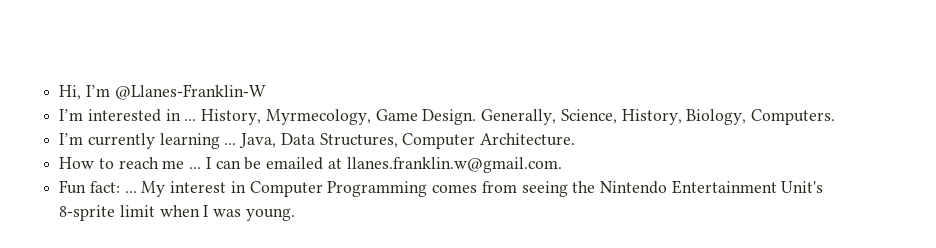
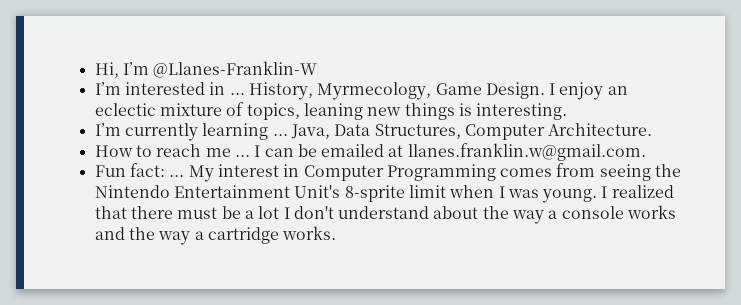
[481,109,835,125] Generally, Science, History, Biology, Computers. -> [549,82,628,100] [94,102,568,120] I enjoy an eclectic mixture of topics, leaning new things is interesting.
(295, 214) none -> [601,185,674,198] [94,205,677,224] [94,226,337,245] I realized that there must be a lot I don't understand about the way a console works and the way a cartridge works.

